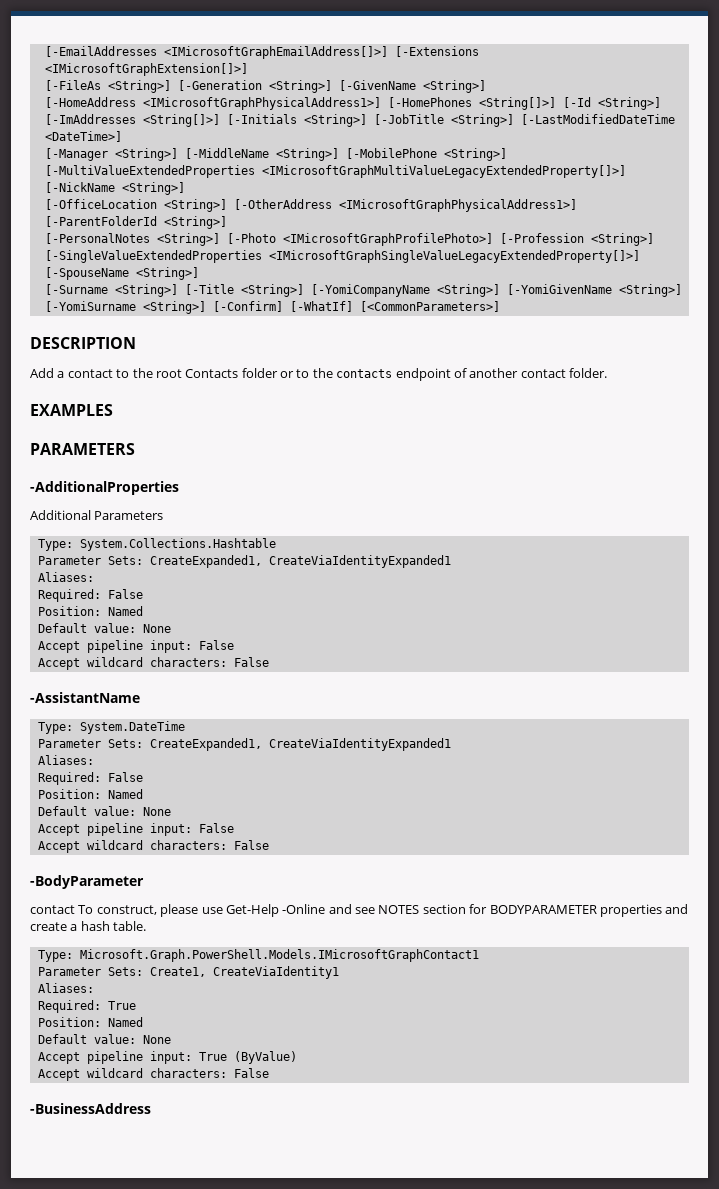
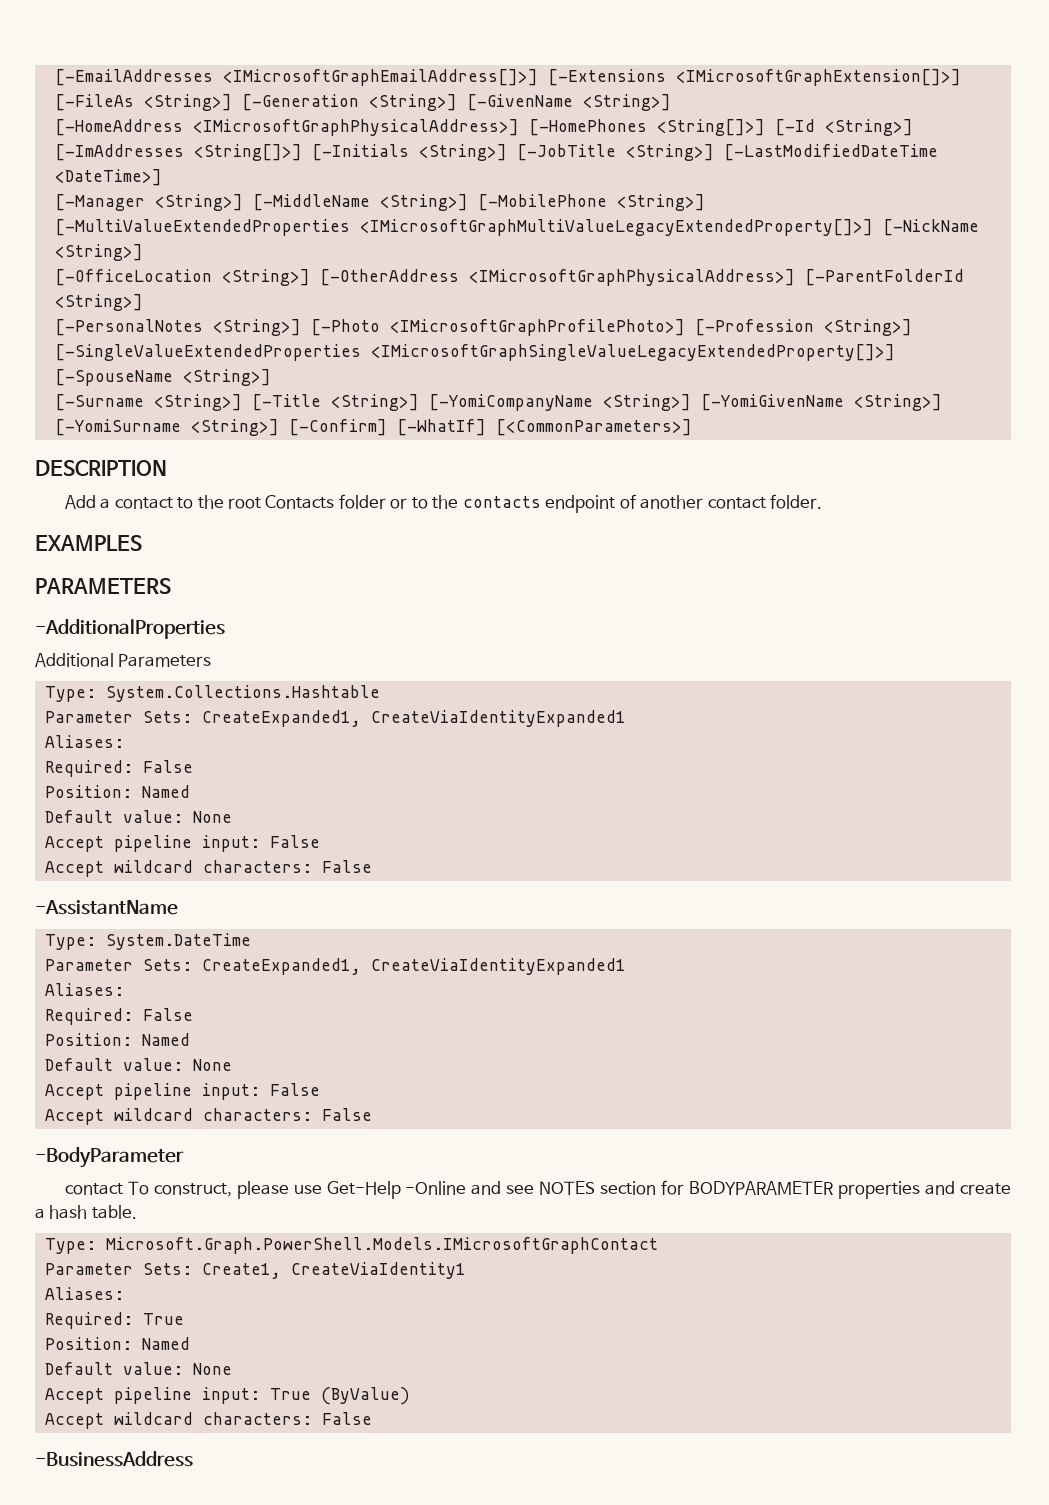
[142,97,381,110] <IMicrosoftGraphPhysicalAddress1>] -> [192,119,519,136] <IMicrosoftGraphPhysicalAddress>]
[338,199,577,212] <IMicrosoftGraphPhysicalAddress1>] -> [468,269,795,286] <IMicrosoftGraphPhysicalAddress>]
[79,949,479,962] Microsoft.Graph.PowerShell.Models.IMicrosoftGraphContact1 -> [105,1237,658,1254] Microsoft.Graph.PowerShell.Models.IMicrosoftGraphContact

